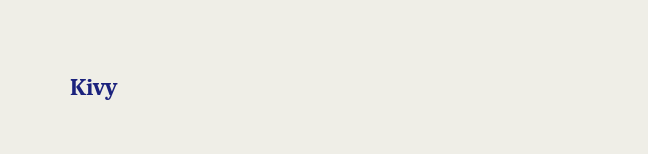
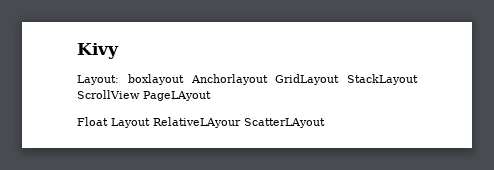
(118, 89) none -> [77,74,418,85] [77,90,211,101] [77,117,325,128] // Layout: boxlayout Anchorlayout GridLayout StackLayout ScrollView PageLAyout // Float Layout RelativeLAyour ScatterLAyout

